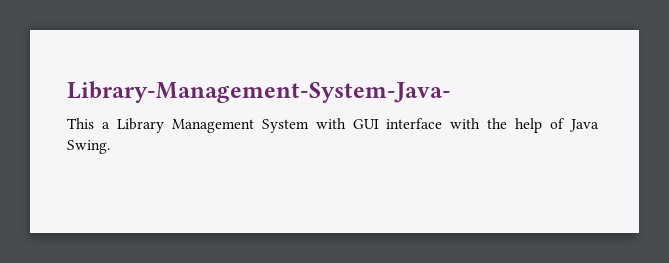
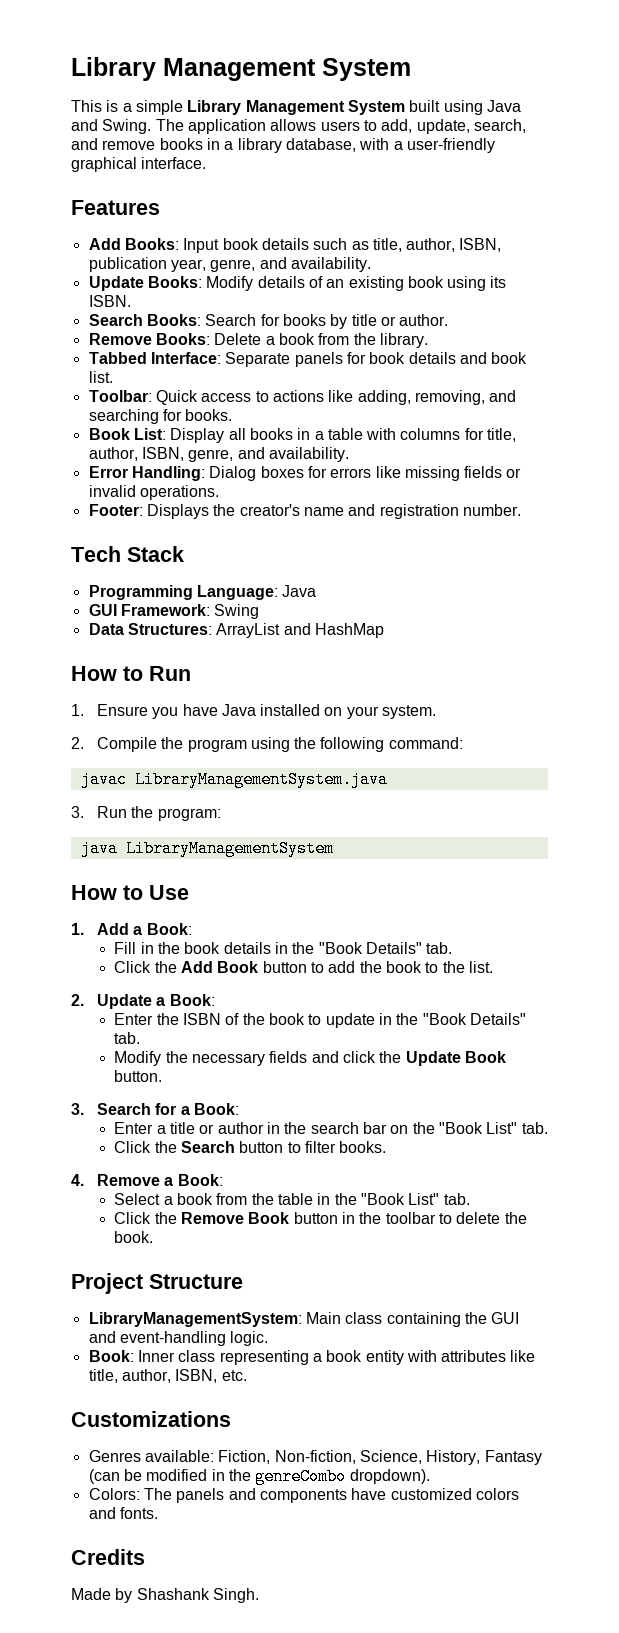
[67,81,451,103] [67,118,600,133] [67,140,110,154] Library-Management-System-Java- // This a Library Management System with GUI interface with the help of Java Swing. -> [71,57,411,81] [71,100,521,115] [71,119,526,134] [71,138,495,153] [71,157,207,172] [71,200,160,215] [88,238,502,253] [88,257,371,272] [88,276,507,291] [88,295,131,307] [88,314,449,329] [88,333,428,348] [88,352,528,367] [88,371,113,383] [88,390,517,405] [88,409,233,424] [88,428,517,443] [88,447,349,462] [88,466,522,481] [88,485,219,500] [88,504,521,519] [71,546,184,562] [88,585,317,600] [88,604,260,619] [88,623,384,638] [71,666,191,681] [71,704,437,719] [71,737,463,752] [80,771,388,788] [71,806,221,821] [80,840,334,857] [71,885,189,900] [71,923,192,935] [114,942,453,954] [114,961,493,973] [71,994,215,1009] [114,1013,526,1028] [114,1032,141,1044] [114,1051,507,1066] [114,1070,163,1082] [71,1103,239,1115] [114,1122,548,1134] [114,1141,387,1153] [71,1174,223,1186] [114,1193,470,1205] [114,1212,527,1224] [114,1231,154,1243] [71,1273,243,1294] [88,1312,520,1327] [88,1331,269,1346] [88,1350,536,1365] [88,1369,247,1383] [71,1411,231,1427] [88,1450,542,1465] [88,1468,430,1485] [88,1488,519,1503] [88,1507,158,1519] [71,1549,145,1565] [71,1588,259,1603] Library Management System // This is a simple Library Management System built using Java and Swing. The application allows users to add, update, search, and remove books in a library database, with a user-friendly graphical interface. // Features // Add Books: Input book details such as title, author, ISBN, publication year, genre, and availability. // Update Books: Modify details of an existing book using its ISBN. // Search Books: Search for books by title or author. // Remove Books: Delete a book from the library. // Tabbed Interface: Separate panels for book details and book list. // Toolbar: Quick access to actions like adding, removing, and searching for books. // Book List: Display all books in a table with columns for title, author, ISBN, genre, and availability. // Error Handling: Dialog boxes for errors like missing fields or invalid operations. // Footer: Displays the creator's name and registration number. // Tech Stack // Programming Language: Java // GUI Framework: Swing // Data Structures: ArrayList and HashMap // How to Run // 1. Ensure you have Java installed on your system. // 2. Compile the program using the following command: // javac LibraryManagementSystem.java // 3. Run the program: // java LibraryManagementSystem // How to Use // 1. Add a Book: // Fill in the book details in the "Book Details" tab. // Click the Add Book button to add the book to the list. // 2. Update a Book: // Enter the ISBN of the book to update in the "Book Details" tab. // Modify the necessary fields and click the Update Book button. // 3. Search for a Book: // Enter a title or author in the search bar on the "Book List" tab. // Click the Search button to filter books. // 4. Remove a Book: // Select a book from the table in the "Book List" tab. // Click the Remove Book button in the toolbar to delete the book. // Project Structure // LibraryManagementSystem: Main class containing the GUI and event-handling logic. // Book: Inner class representing a book entity with attributes like title, author, ISBN, etc. // Customizations // Genres available: Fiction, Non-fiction, Science, History, Fantasy (can be modified in the genreCombo dropdown). // Colors: The panels and components have customized colors and fonts. // Credits // Made by Shashank Singh.

